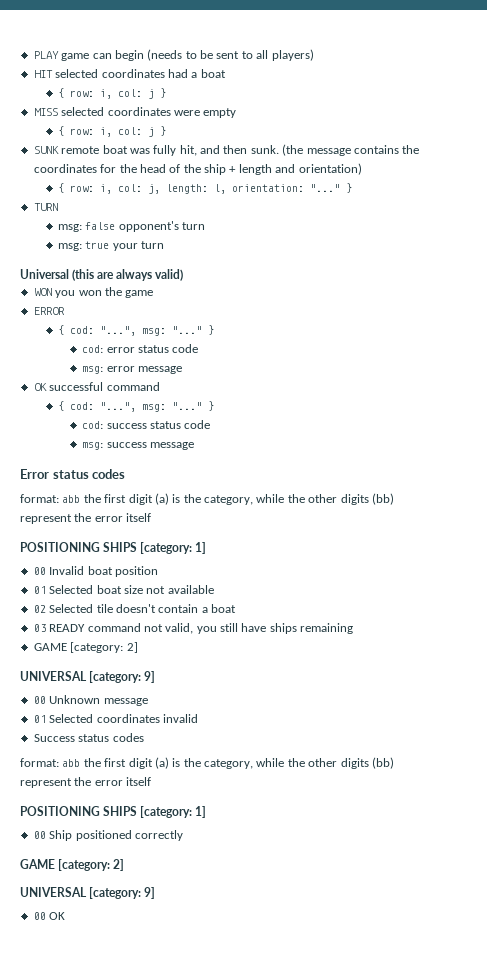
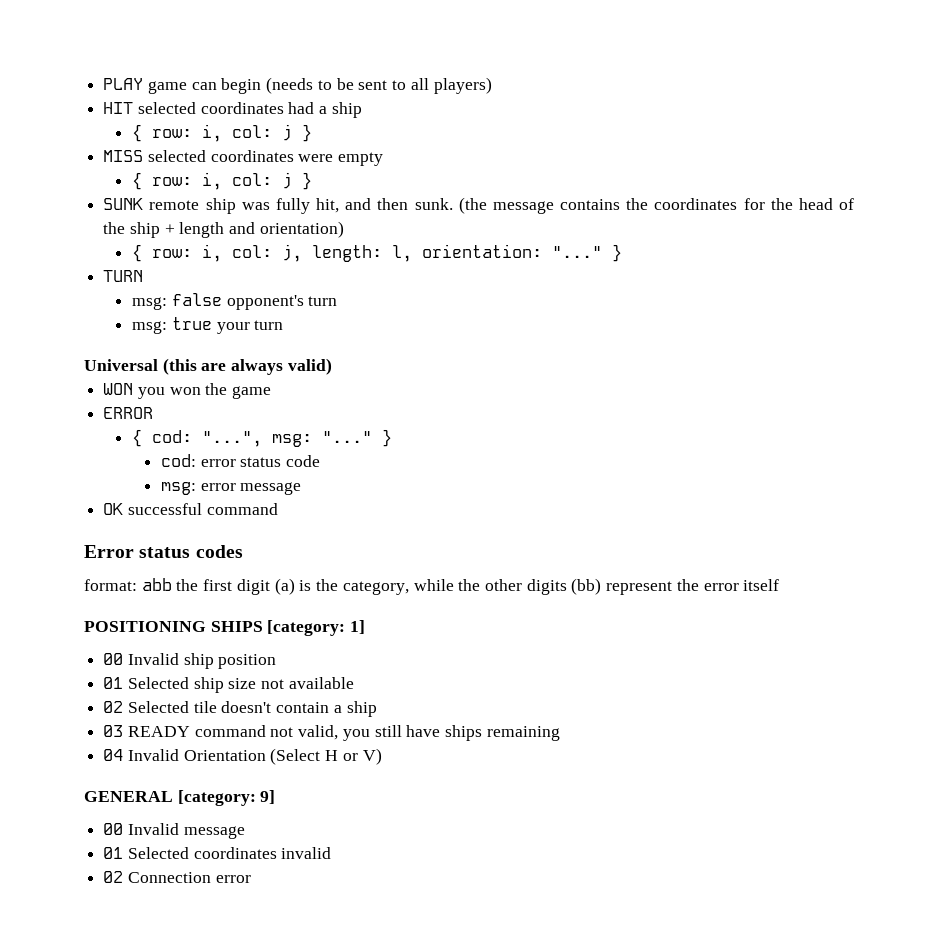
[200,69,226,78] boat -> [331,102,362,118] ship
[102,145,128,154] boat -> [205,198,236,214] ship
[58,401,215,412] [82,420,211,429] [82,442,195,450] // { cod: "...", msg: "..." } // cod: success status code // msg: success message -> (278, 509) none
[87,566,113,575] boat -> [183,653,214,669] ship
[96,585,122,594] boat -> [193,677,224,693] ship
[211,604,236,613] boat -> [346,701,377,717] ship
[33,642,138,653] [20,671,156,683] [33,695,101,704] GAME [category: 2] // UNIVERSAL [category: 9] // 00 Unknown -> [103,748,382,765] [84,790,276,806] [103,823,179,835] 04 Invalid Orientation (Select H or V) // GENERAL [category: 9] // 00 Invalid
[33,733,144,742] [20,757,394,769] [20,777,152,788] [20,806,207,818] [33,830,183,841] [20,859,125,871] [20,887,156,899] [33,912,66,920] Success status codes // format: abb the first digit (a) is the category, while the other digits (bb) represent the error itself // POSITIONING SHIPS [category: 1] // 00 Ship positioned correctly // GAME [category: 2] // UNIVERSAL [category: 9] // 00 OK -> [103,871,251,883] 02 Connection error

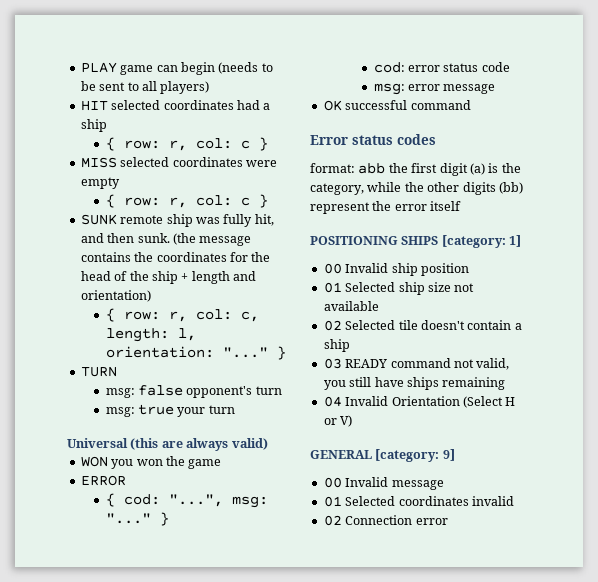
[202,124,293,142] i, col: j -> [168,138,250,151] r, col: c
[202,172,293,190] i, col: j -> [168,195,250,208] r, col: c
[202,244,303,262] i, col: j, -> [168,309,259,322] r, col: c,

